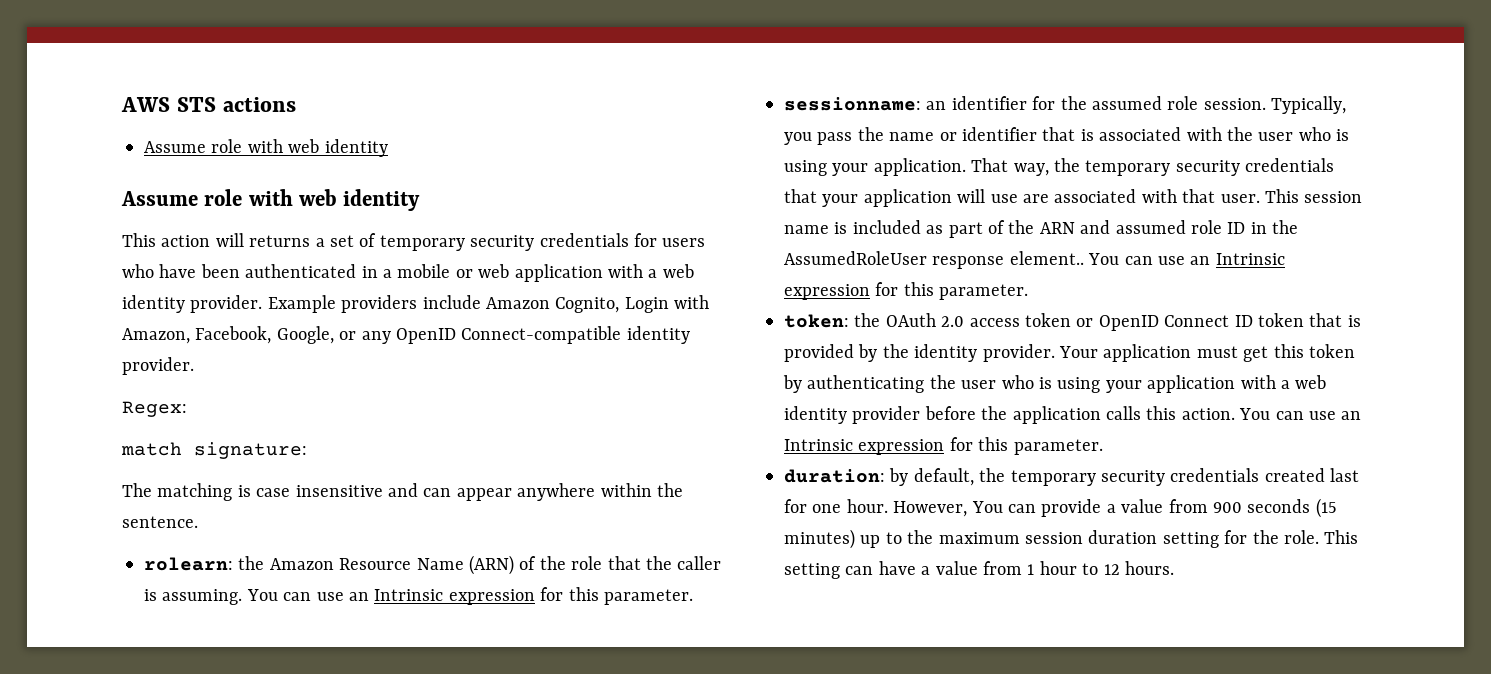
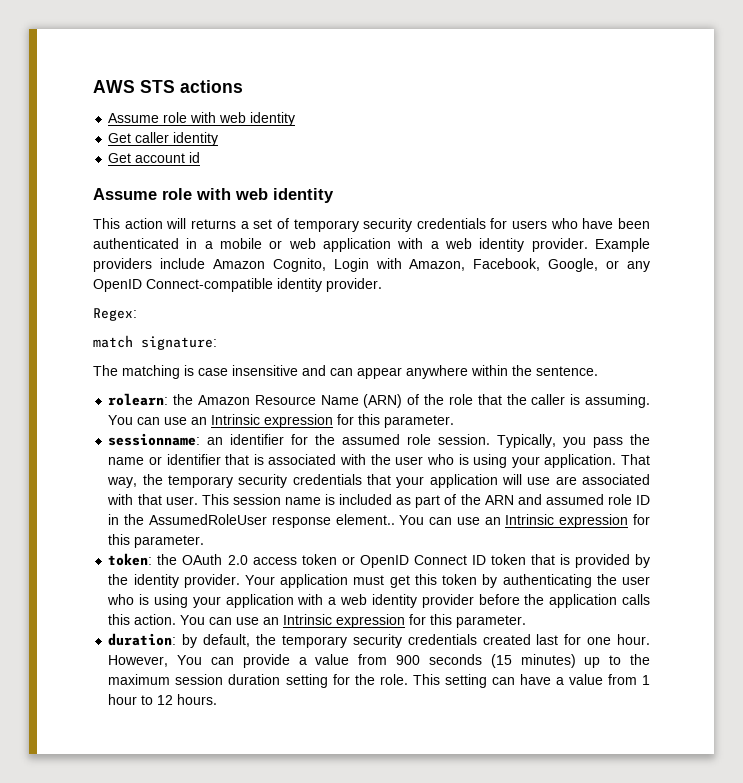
(388, 148) none -> [108,132,219,146] [108,152,201,163] // Get caller identity // Get account id

